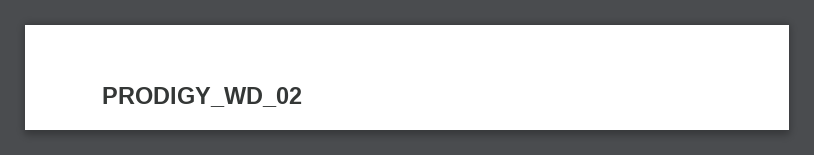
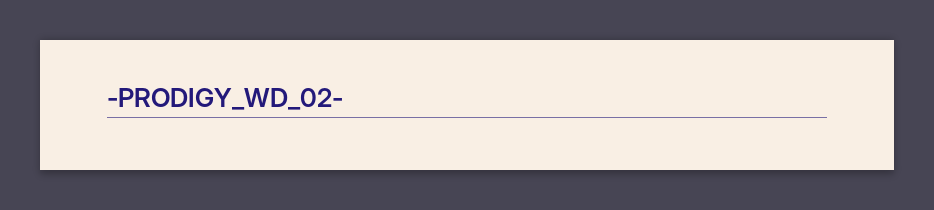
[102,87,302,107] PRODIGY_WD_02 -> [107,88,343,110] -PRODIGY_WD_02-

